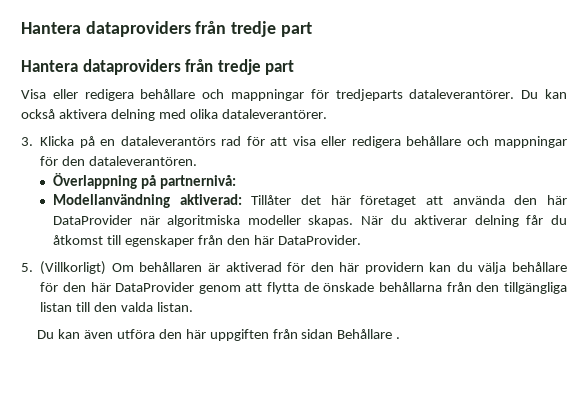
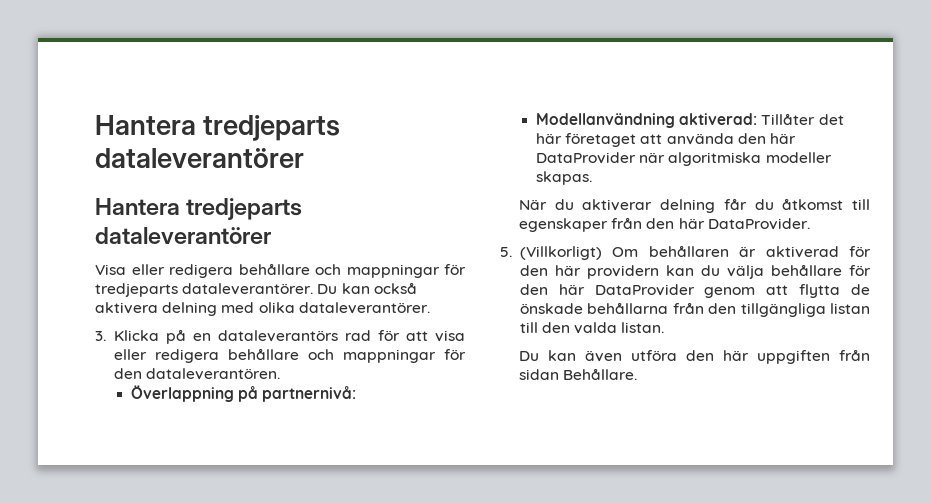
[21,21,312,37] [21,59,295,75] Hantera dataproviders från tredje part // Hantera dataproviders från tredje part -> [95,115,341,141] [95,148,304,168] [95,198,303,220] [95,227,271,244] Hantera tredjeparts dataleverantörer // Hantera tredjeparts dataleverantörer
(354, 221) none -> (593, 178) //
[337,329,401,339] Behållare . -> [563,368,638,380] Behållare.

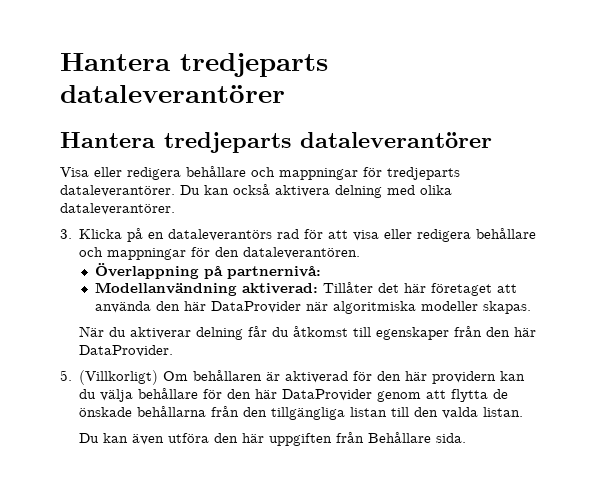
[518,368,638,380] sidan Behållare. -> [368,432,467,443] Behållare sida.

